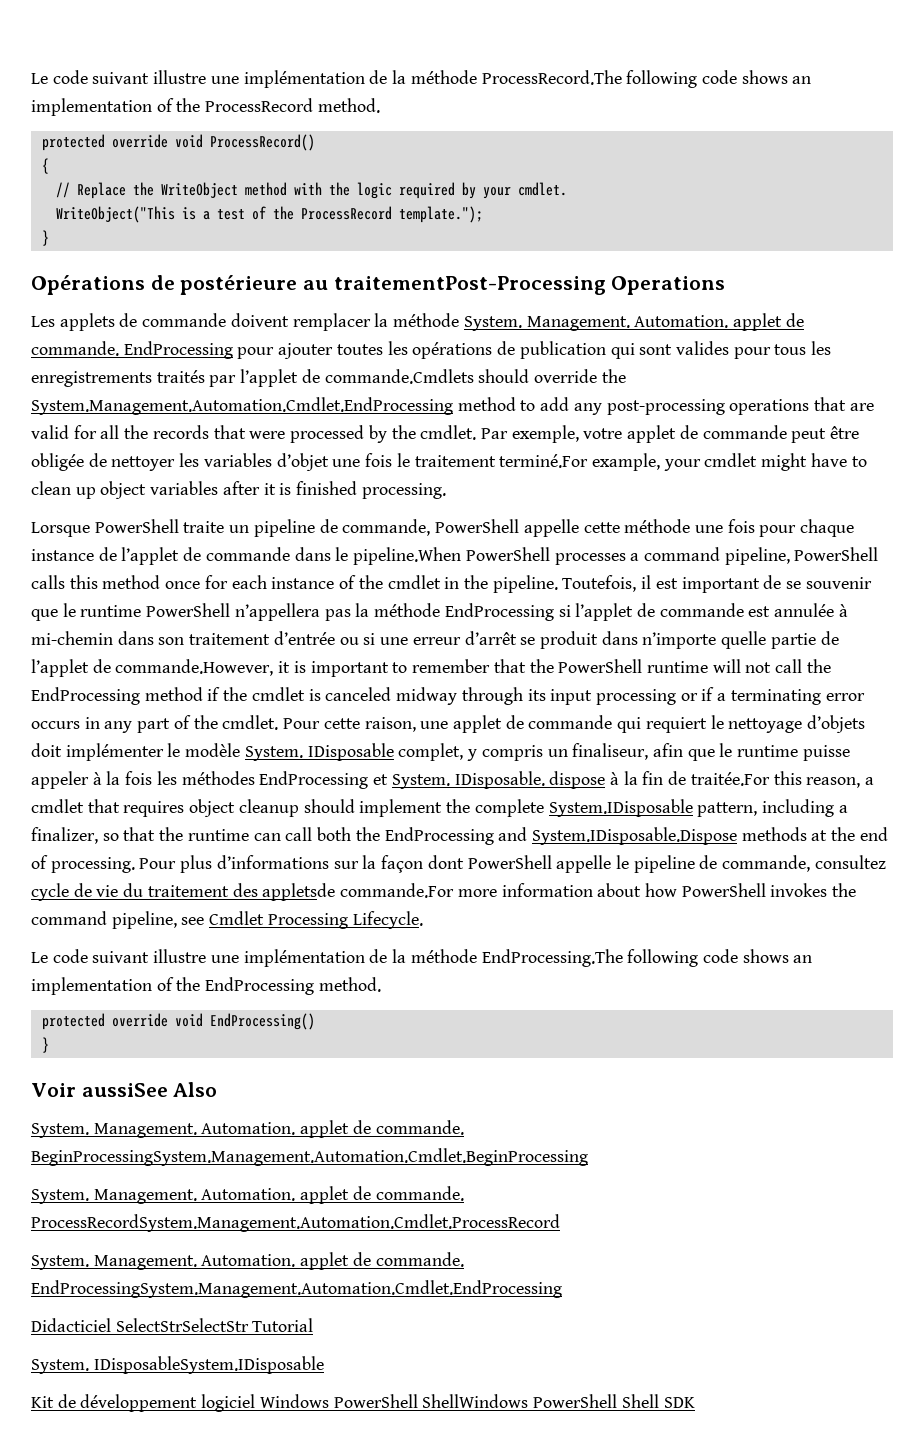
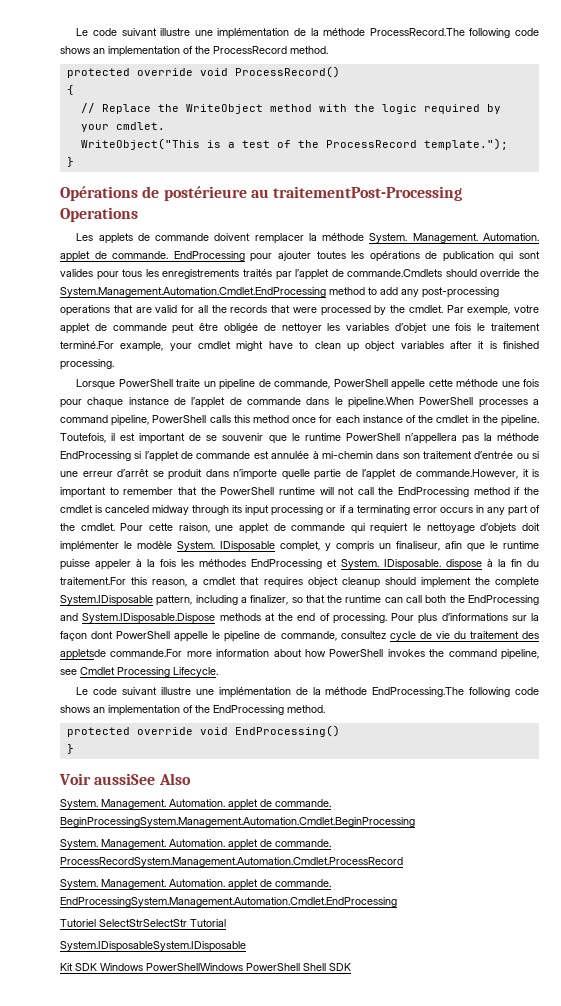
[668,771,770,786] de traitée.For -> [527,559,539,567] [60,577,126,585] du traitement.For
[31,1318,111,1332] Didacticiel -> [60,919,96,927] Tutoriel
[31,1356,324,1374] System. IDisposableSystem.IDisposable -> [60,941,246,952] System.IDisposableSystem.IDisposable
[57,1394,529,1412] de développement logiciel Windows PowerShell ShellWindows -> [75,963,243,971] SDK Windows PowerShellWindows

